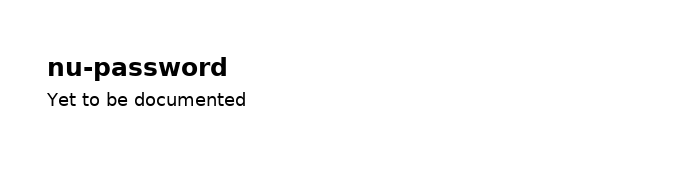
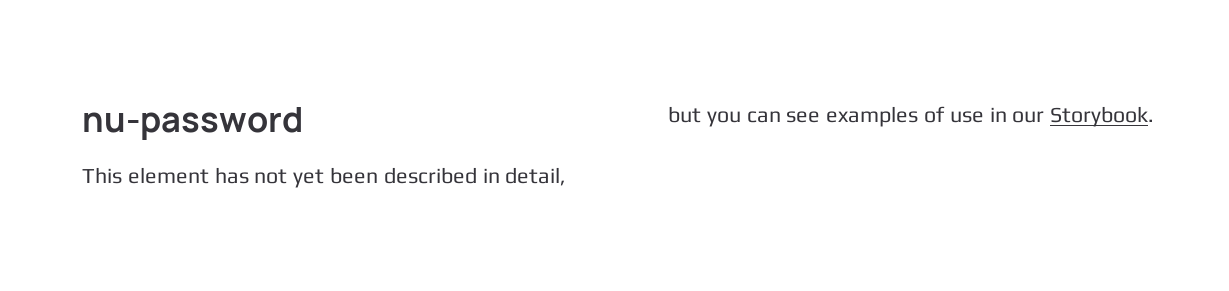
[46,92,246,106] Yet to be documented -> [82,167,567,188] [668,106,1155,127] This element has not yet been described in detail, but you can see examples of use in our Storybook.

